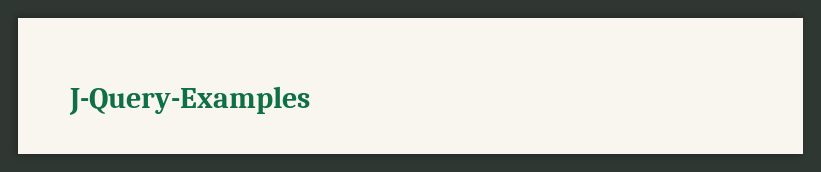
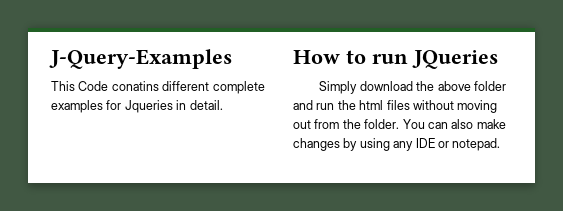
(310, 100) none -> [51,81,265,94] [51,100,223,113] [293,50,498,69] [319,81,506,94] [293,100,498,113] [293,119,506,129] [293,138,501,151] // This Code conatins different complete examples for Jqueries in detail. // How to run JQueries // Simply download the above folder and run the html files without moving out from the folder. You can also make changes by using any IDE or notepad.

